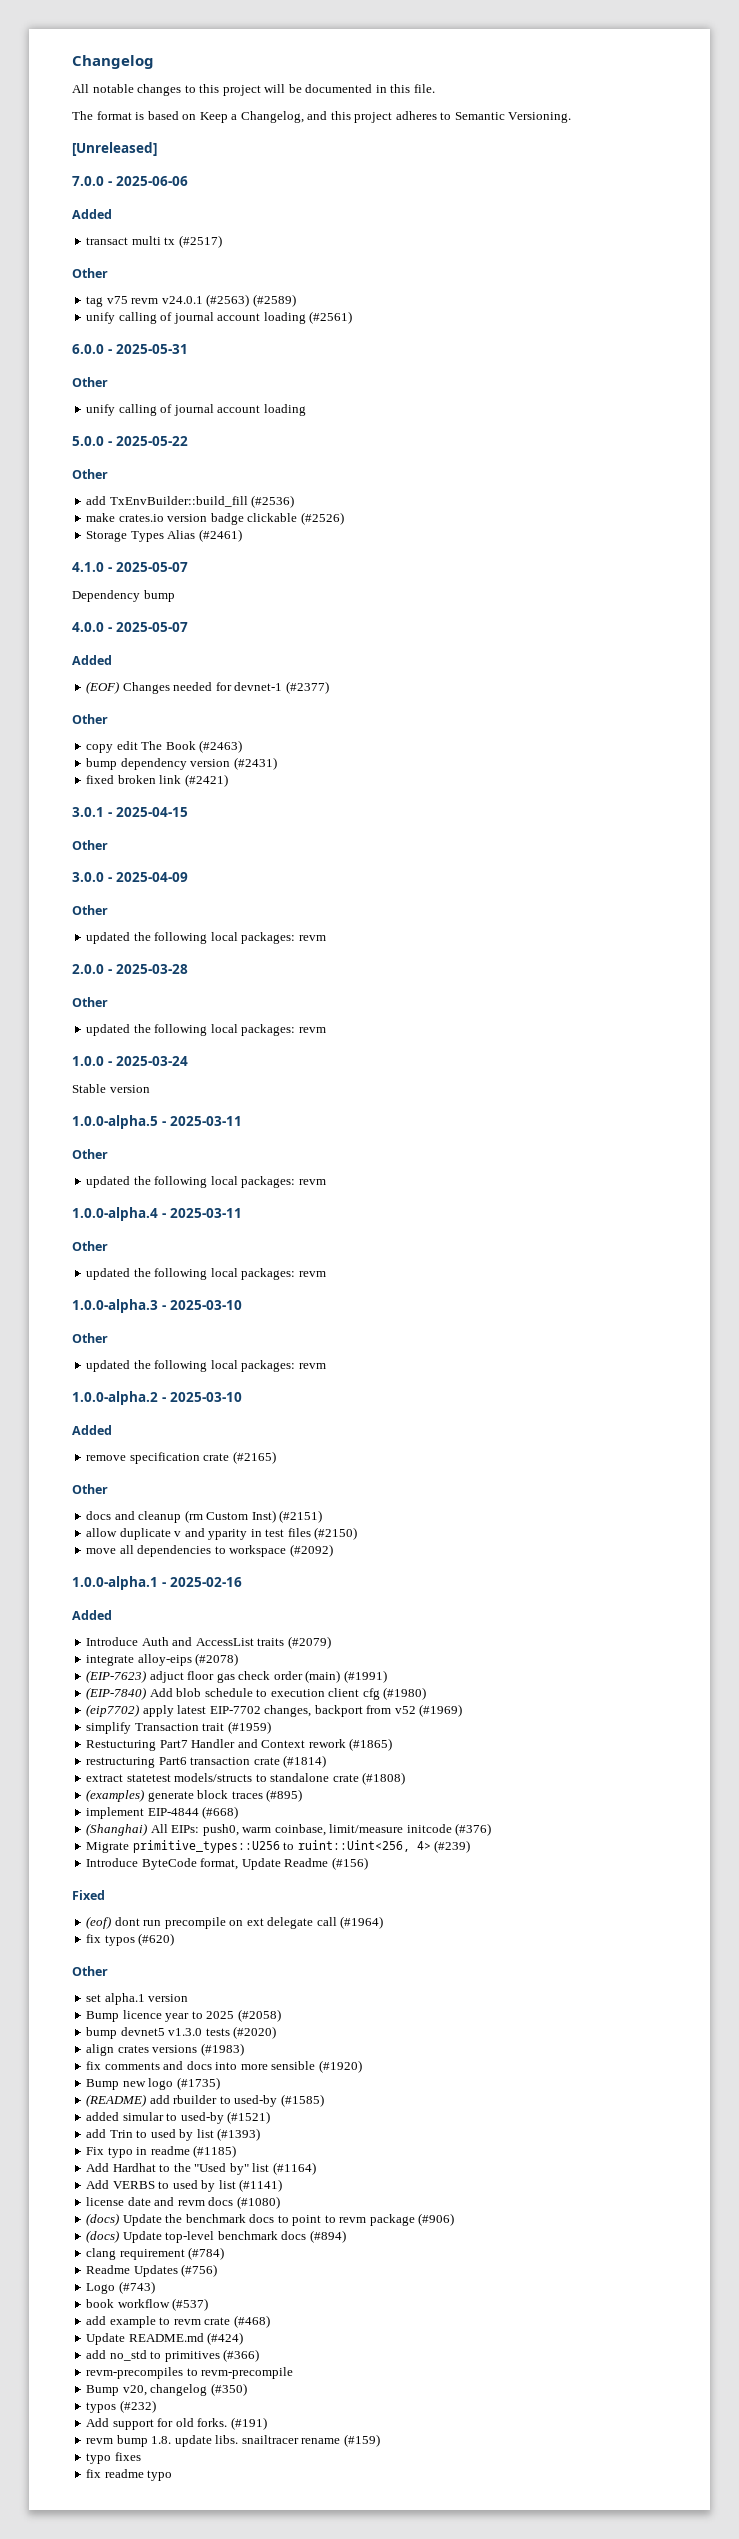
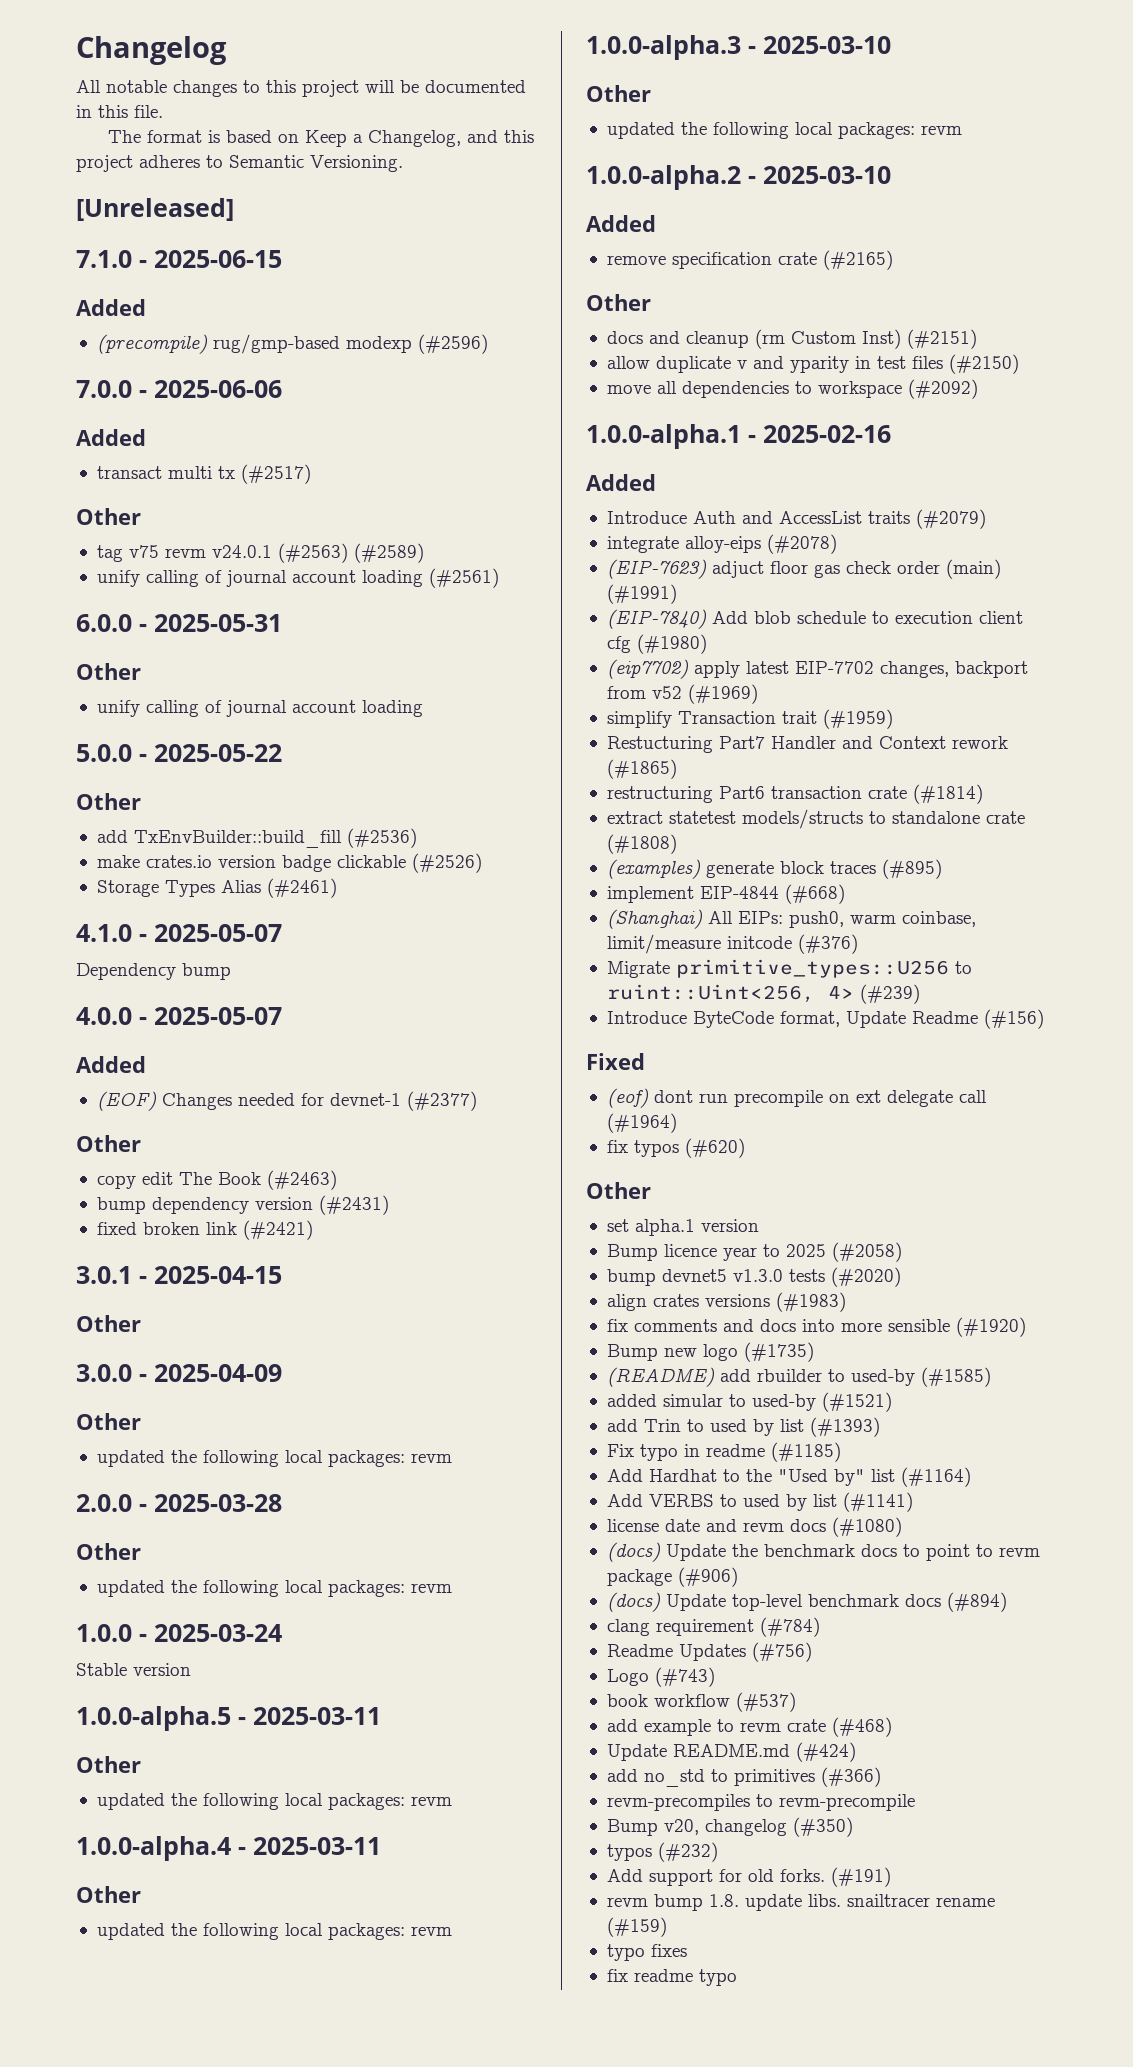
(157, 149) none -> [76,250,282,268] [76,299,146,316] [96,334,488,354] // 7.1.0 - 2025-06-15 // Added // (precompile) rug/gmp-based modexp (#2596)

